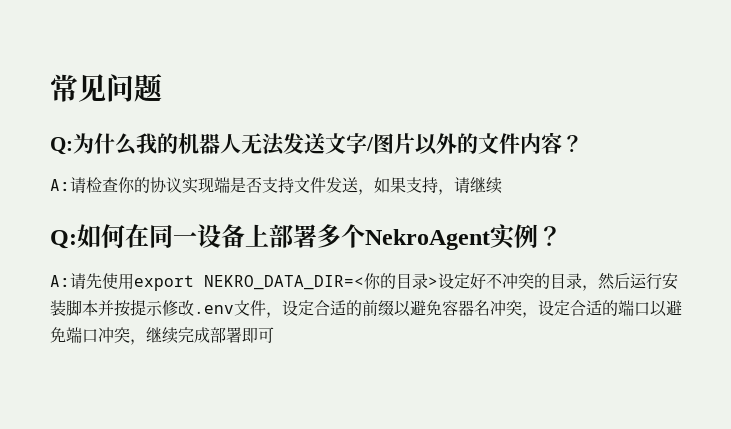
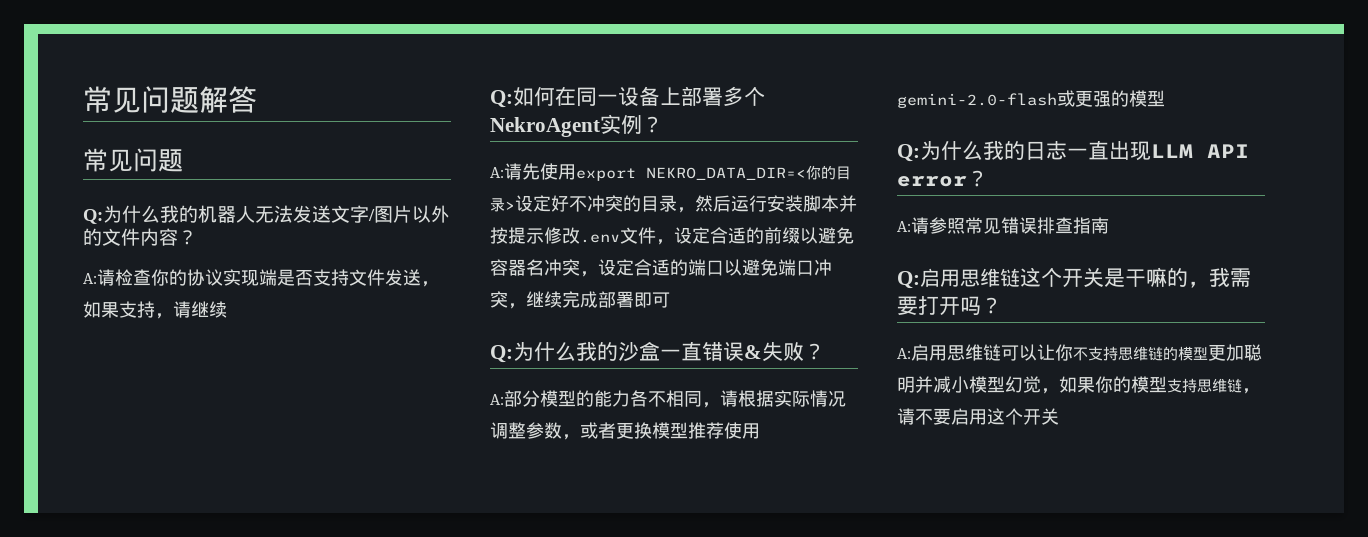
[50,73,162,102] 常见问题 -> [83,86,257,113] [83,148,183,172] 常见问题解答 // 常见问题
(274, 335) none -> [490,341,825,363] [490,390,846,408] [490,422,760,440] [897,90,1165,108] [897,140,1249,162] [897,170,988,187] [897,217,1109,234] [897,267,1251,289] [897,296,1002,316] [897,344,1262,361] [897,376,1260,394] [897,408,1059,425] // Q:为什么我的沙盒一直错误&失败？ // A:部分模型的能力各不相同，请根据实际情况调整参数，或者更换模型推荐使用gemini-2.0-flash或更强的模型 // Q:为什么我的日志一直出现LLM API error？ // A:请参照常见错误排查指南 // Q:启用思维链这个开关是干嘛的，我需要打开吗？ // A:启用思维链可以让你不支持思维链的模型更加聪明并减小模型幻觉，如果你的模型支持思维链，请不要启用这个开关

